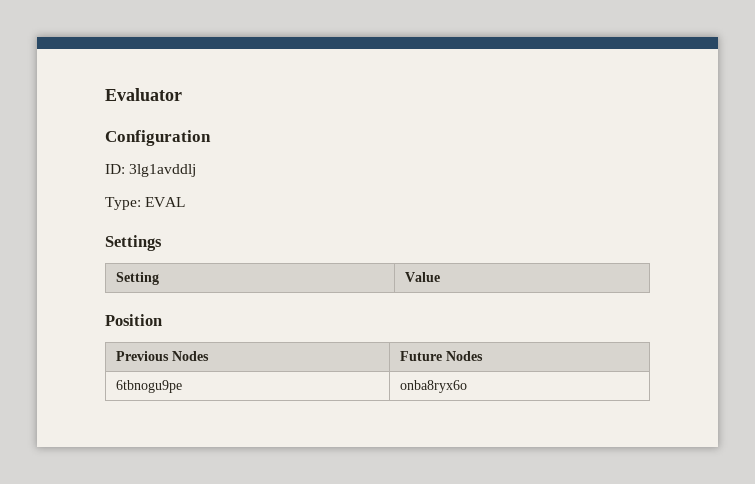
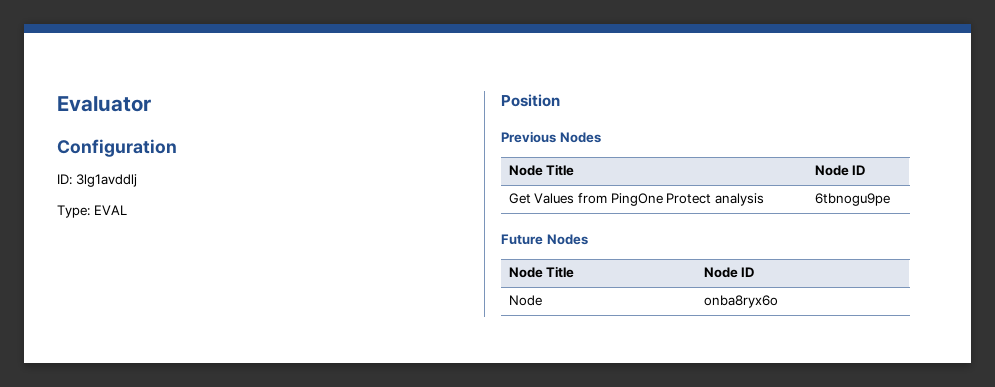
[105,235,162,251] [115,272,159,285] [404,272,440,282] [105,314,162,326] [115,351,209,361] [399,351,483,361] [115,380,182,393] Settings // Setting | Value // Position // Previous Nodes | Future Nodes // 6tbnogu9pe -> [501,94,560,107] [501,131,601,143] [508,164,575,176] [814,165,866,176] [508,193,764,206] [814,193,890,206] [501,234,588,245] [508,266,575,278] [703,267,755,278] [508,295,542,306] Position // Previous Nodes // Node Title | Node ID // Get Values from PingOne Protect analysis | 6tbnogu9pe // Future Nodes // Node Title | Node ID // Node

